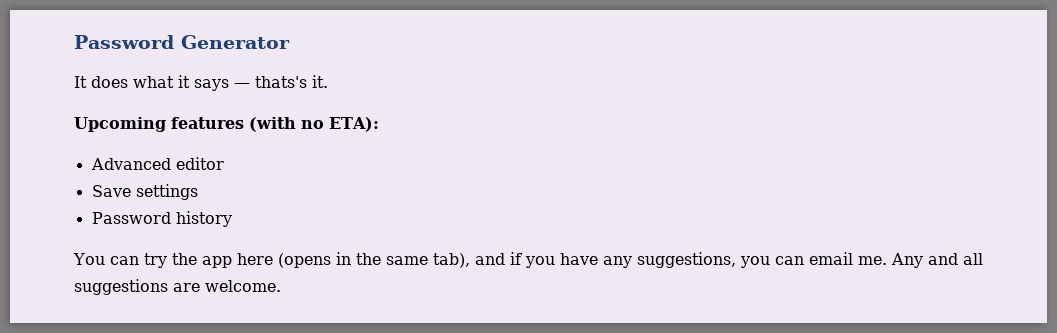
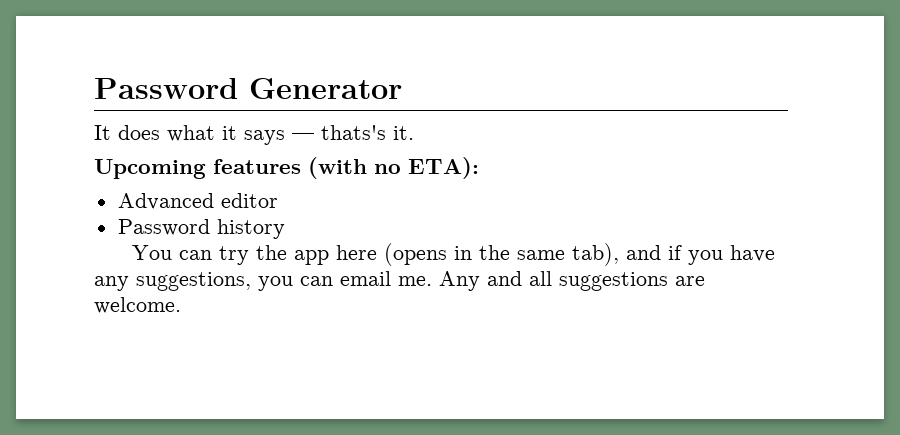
[91,184,198,200] // Save settings -> (278, 200) none

